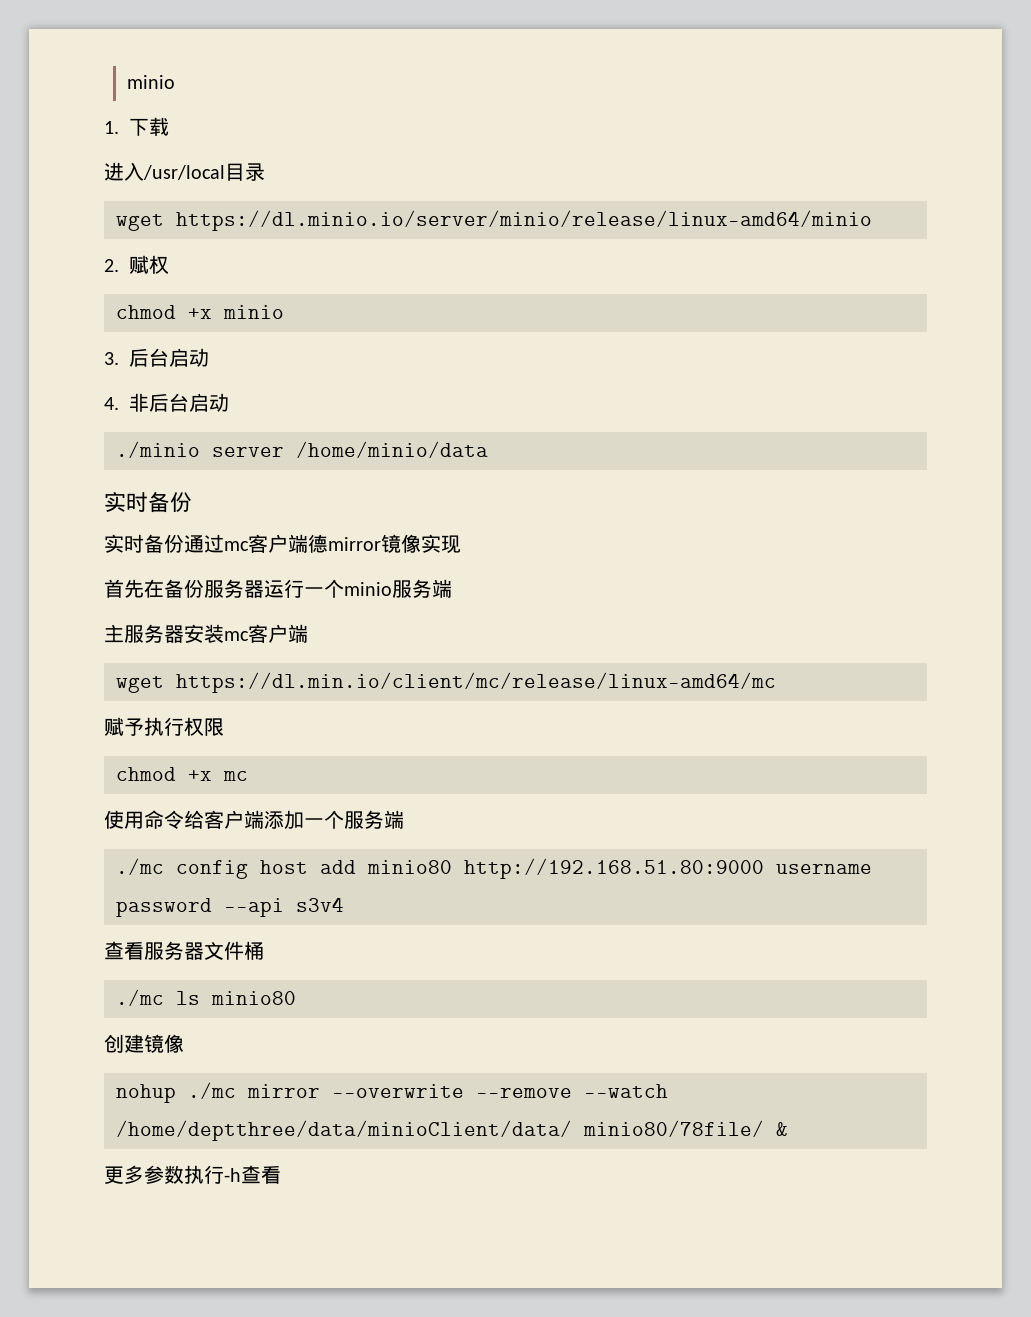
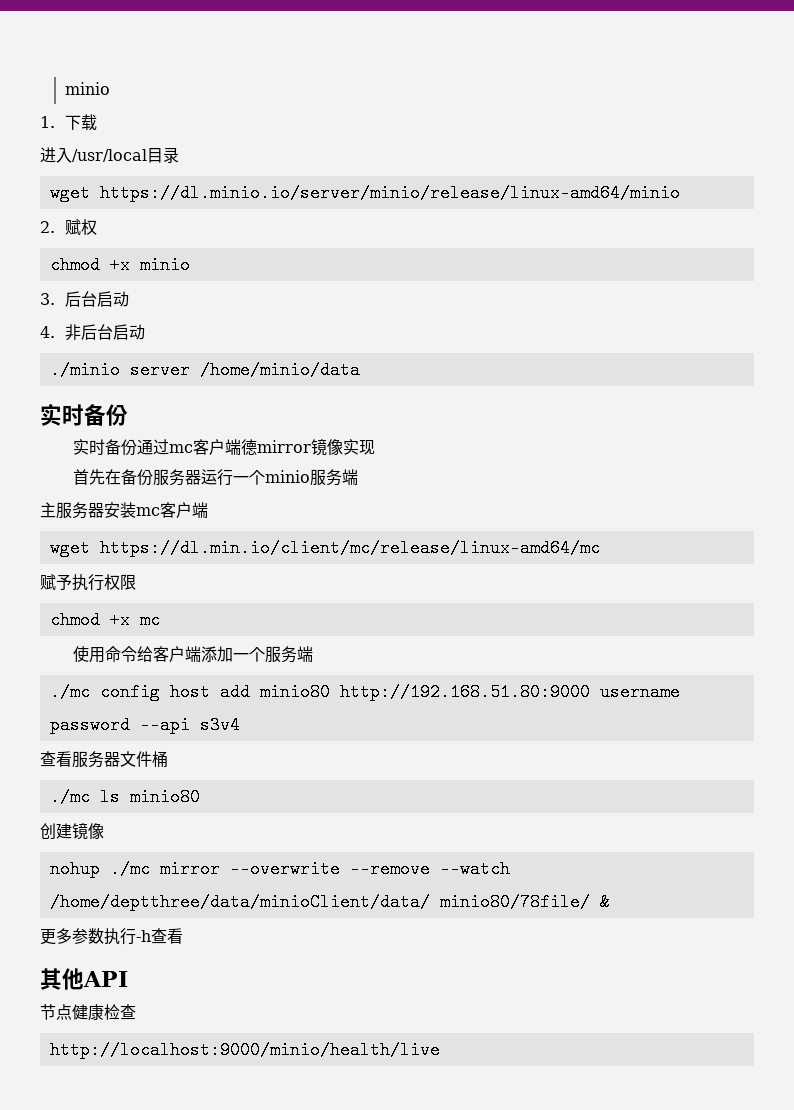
(281, 1175) none -> [40,968,128,990] [40,1004,136,1021] [49,1041,440,1059] // 其他API // 节点健康检查 // http://localhost:9000/minio/health/live

